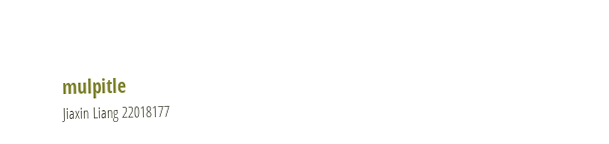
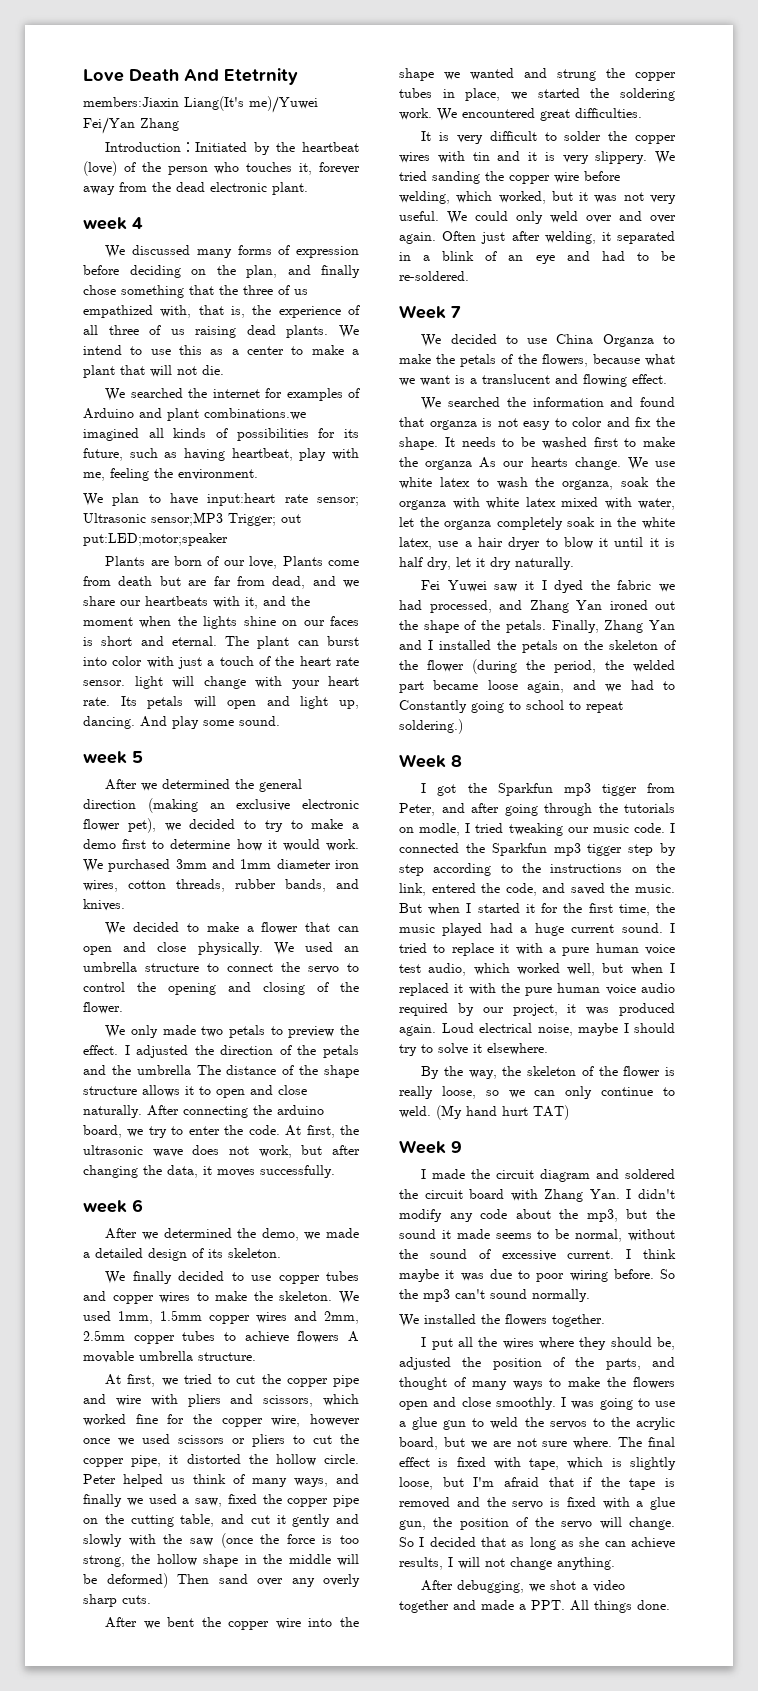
[62,77,127,100] [61,105,171,123] mulpitle // Jiaxin Liang 22018177 -> [83,68,298,85] [83,96,318,113] [83,117,179,134] [105,142,359,155] [83,161,360,176] [83,182,308,195] [83,217,143,230] [105,245,359,258] [83,265,360,278] [83,285,308,298] [83,305,360,318] [83,325,359,338] [83,345,359,355] [83,365,224,378] [105,388,360,401] [83,408,306,421] [83,428,359,441] [83,448,359,461] [83,468,258,481] [83,493,359,506] [83,512,301,526] [83,533,228,546] [105,556,359,569] [83,576,359,589] [83,596,310,609] [83,616,359,629] [83,636,359,649] [83,656,359,669] [83,676,359,689] [83,696,359,709] [83,716,280,729] [83,751,143,764] [105,779,303,792] [83,798,359,813] [83,818,359,833] [83,839,359,851] [83,859,359,872] [83,879,359,892] [83,899,125,911] [105,922,359,935] [83,942,359,955] [83,962,359,974] [83,982,359,995] [83,1002,123,1014] [105,1025,359,1038] [83,1045,360,1058] [83,1065,359,1078] [83,1085,307,1098] [83,1105,324,1118] [83,1125,360,1138] [83,1145,360,1158] [83,1165,335,1178] [83,1199,143,1213] [105,1228,359,1241] [83,1248,281,1261] [105,1271,359,1284] [83,1291,359,1304] [83,1310,359,1324] [83,1330,359,1344] [83,1351,256,1363] [105,1374,359,1387] [83,1394,359,1407] [83,1414,360,1427] [83,1434,359,1447] [83,1454,359,1467] [83,1474,359,1487] [83,1494,359,1507] [83,1514,359,1527] [83,1533,359,1548] [83,1554,359,1567] [83,1573,360,1588] [83,1594,151,1607] [105,1617,359,1630] [399,68,676,81] [399,88,675,101] [399,108,642,121] [421,131,676,144] [399,151,675,164] [399,171,620,184] [399,191,676,204] [399,211,676,224] [399,231,675,244] [399,251,675,264] [399,271,469,281] [399,305,461,319] [421,334,675,347] [399,354,675,367] [399,374,667,387] [421,397,675,410] [399,417,675,430] [399,437,675,450] [399,457,675,470] [399,477,675,490] [399,497,675,510] [399,517,675,530] [399,537,675,550] [399,557,574,570] [421,580,675,593] [399,600,675,613] [399,620,675,633] [399,640,676,653] [399,659,675,674] [399,680,675,693] [399,700,623,713] [399,719,463,734] [399,754,462,768] [421,783,675,796] [399,803,675,816] [399,823,675,836] [399,843,676,856] [399,863,675,876] [399,883,675,896] [399,903,675,916] [399,923,675,936] [399,943,675,956] [399,963,675,976] [399,983,675,996] [399,1003,675,1016] [399,1023,675,1036] [399,1043,548,1056] [421,1066,675,1079] [399,1086,675,1099] [399,1105,569,1120] [399,1140,462,1154] [421,1169,675,1182] [399,1189,675,1202] [399,1209,675,1222] [399,1229,675,1242] [399,1249,676,1261] [399,1269,675,1282] [399,1289,590,1302] [399,1314,605,1327] [421,1337,675,1350] [399,1357,675,1370] [399,1377,675,1390] [399,1397,675,1410] [399,1417,675,1430] [399,1437,675,1450] [399,1457,676,1470] [399,1477,675,1490] [399,1497,675,1510] [399,1517,675,1530] [399,1537,675,1550] [399,1557,615,1570] [421,1580,626,1593] [399,1600,670,1613] Love Death And Etetrnity // members:Jiaxin Liang(It's me)/Yuwei Fei/Yan Zhang // Introduction：Initiated by the heartbeat (love) of the person who touches it, forever away from the dead electronic plant. // week 4 // We discussed many forms of expression before deciding on the plan, and finally chose something that the three of us empathized with, that is, the experience of all three of us raising dead plants. We intend to use this as a center to make a plant that will not die. // We searched the internet for examples of Arduino and plant combinations.we imagined all kinds of possibilities for its future, such as having heartbeat, play with me, feeling the environment. // We plan to have input:heart rate sensor; Ultrasonic sensor;MP3 Trigger; out put:LED;motor;speaker // Plants are born of our love, Plants come from death but are far from dead, and we share our heartbeats with it, and the moment when the lights shine on our faces is short and eternal. The plant can burst into color with just a touch of the heart rate sensor. light will change with your heart rate. Its petals will open and light up, dancing. And play some sound. // week 5 // After we determined the general direction (making an exclusive electronic flower pet), we decided to try to make a demo first to determine how it would work. We purchased 3mm and 1mm diameter iron wires, cotton threads, rubber bands, and knives. // We decided to make a flower that can open and close physically. We used an umbrella structure to connect the servo to control the opening and closing of the flower. // We only made two petals to preview the effect. I adjusted the direction of the petals and the umbrella The distance of the shape structure allows it to open and close naturally. After connecting the arduino board, we try to enter the code. At first, the ultrasonic wave does not work, but after changing the data, it moves successfully. // week 6 // After we determined the demo, we made a detailed design of its skeleton. // We finally decided to use copper tubes and copper wires to make the skeleton. We used 1mm, 1.5mm copper wires and 2mm, 2.5mm copper tubes to achieve flowers A movable umbrella structure. // At first, we tried to cut the copper pipe and wire with pliers and scissors, which worked fine for the copper wire, however once we used scissors or pliers to cut the copper pipe, it distorted the hollow circle. Peter helped us think of many ways, and finally we used a saw, fixed the copper pipe on the cutting table, and cut it gently and slowly with the saw (once the force is too strong, the hollow shape in the middle will be deformed) Then sand over any overly sharp cuts. // After we bent the copper wire into the shape we wanted and strung the copper tubes in place, we started the soldering work. We encountered great difficulties. // It is very difficult to solder the copper wires with tin and it is very slippery. We tried sanding the copper wire before welding, which worked, but it was not very useful. We could only weld over and over again. Often just after welding, it separated in a blink of an eye and had to be re-soldered. // Week 7 // We decided to use China Organza to make the petals of the flowers, because what we want is a translucent and flowing effect. // We searched the information and found that organza is not easy to color and fix the shape. It needs to be washed first to make the organza As our hearts change. We use white latex to wash the organza, soak the organza with white latex mixed with water, let the organza completely soak in the white latex, use a hair dryer to blow it until it is half dry, let it dry naturally. // Fei Yuwei saw it I dyed the fabric we had processed, and Zhang Yan ironed out the shape of the petals. Finally, Zhang Yan and I installed the petals on the skeleton of the flower (during the period, the welded part became loose again, and we had to Constantly going to school to repeat soldering.) // Week 8 // I got the Sparkfun mp3 tigger from Peter, and after going through the tutorials on modle, I tried tweaking our music code. I connected the Sparkfun mp3 tigger step by step according to the instructions on the link, entered the code, and saved the music. But when I started it for the first time, the music played had a huge current sound. I tried to replace it with a pure human voice test audio, which worked well, but when I replaced it with the pure human voice audio required by our project, it was produced again. Loud electrical noise, maybe I should try to solve it elsewhere. // By the way, the skeleton of the flower is really loose, so we can only continue to weld. (My hand hurt TAT) // Week 9 // I made the circuit diagram and soldered the circuit board with Zhang Yan. I didn't modify any code about the mp3, but the sound it made seems to be normal, without the sound of excessive current. I think maybe it was due to poor wiring before. So the mp3 can't sound normally. // We installed the flowers together. // I put all the wires where they should be, adjusted the position of the parts, and thought of many ways to make the flowers open and close smoothly. I was going to use a glue gun to weld the servos to the acrylic board, but we are not sure where. The final effect is fixed with tape, which is slightly loose, but I'm afraid that if the tape is removed and the servo is fixed with a glue gun, the position of the servo will change. So I decided that as long as she can achieve results, I will not change anything. // After debugging, we shot a video together and made a PPT. All things done.

